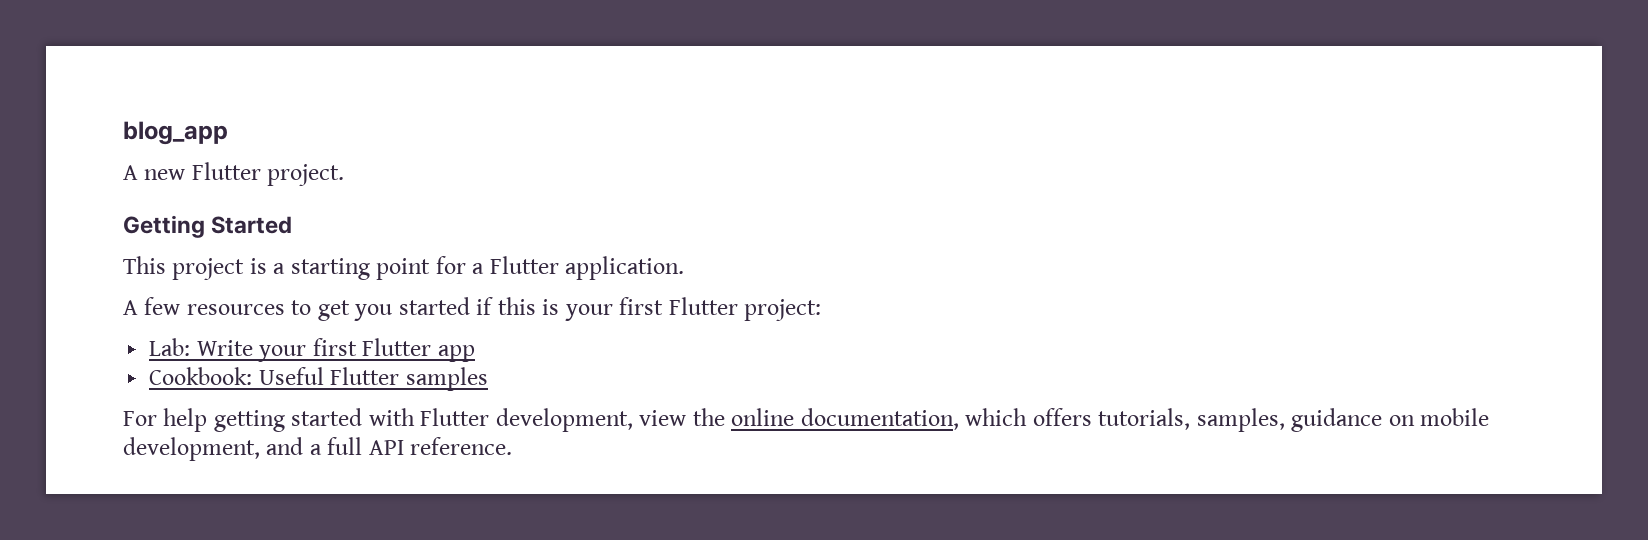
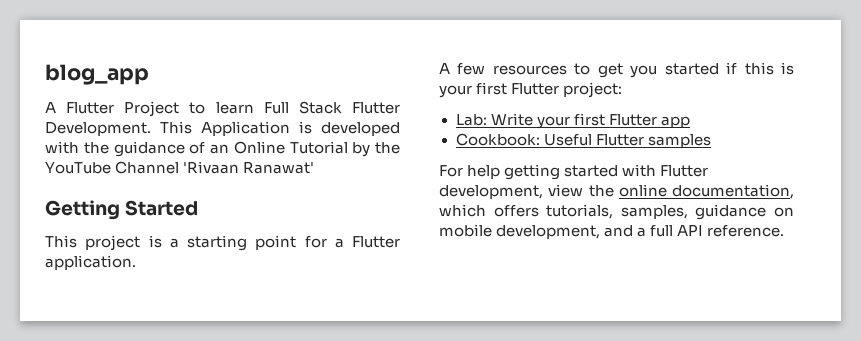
[144,162,345,186] new Flutter project. -> [66,101,401,117] [45,121,400,136] [45,141,400,157] [45,161,315,174] Flutter Project to learn Full Stack Flutter Development. This Application is developed with the guidance of an Online Tutorial by the YouTube Channel 'Rivaan Ranawat'

